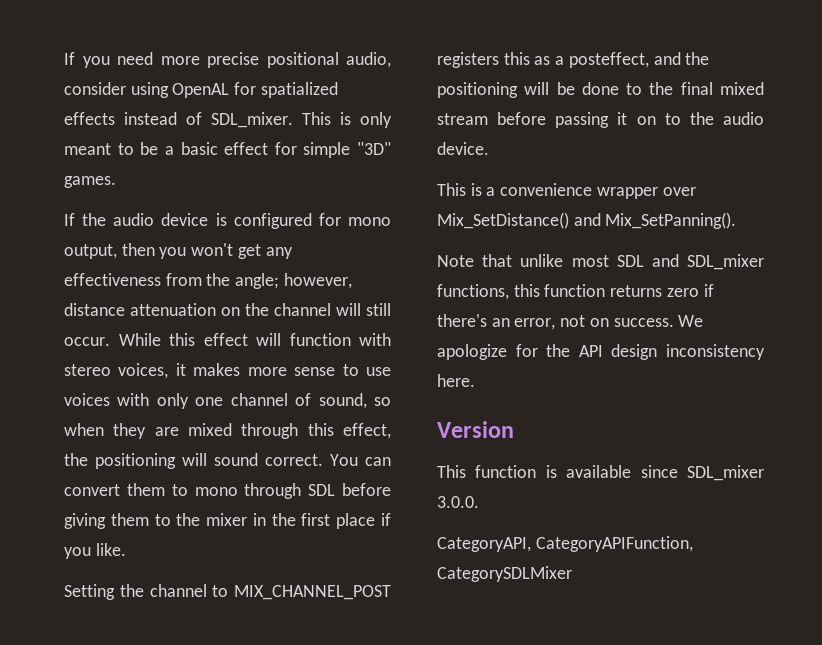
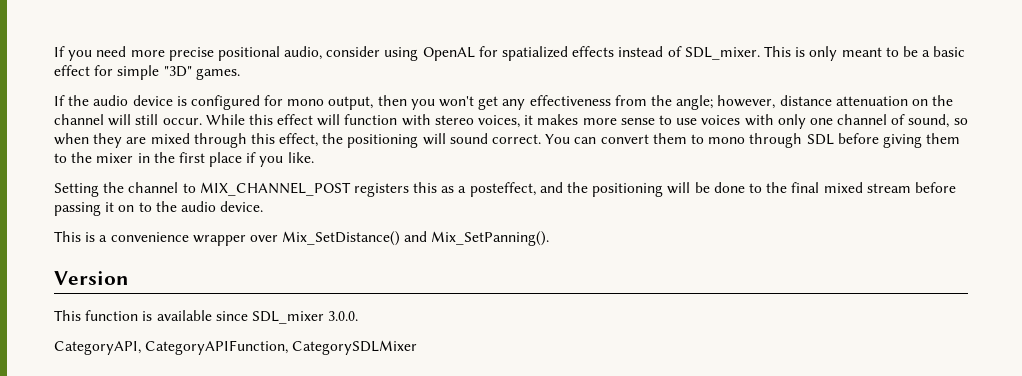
[437,254,764,270] [437,284,714,300] [437,314,704,330] [437,344,765,360] [437,374,475,387] // Note that unlike most SDL and SDL_mixer functions, this function returns zero if there's an error, not on success. We apologize for the API design inconsistency here. -> (550, 238) none

